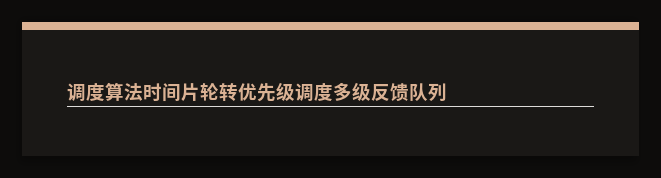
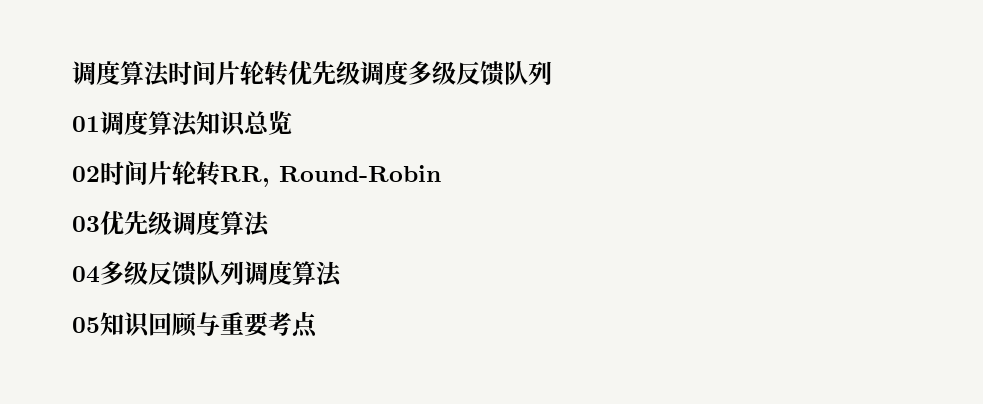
(447, 92) none -> [72,111,292,137] [72,161,441,187] [72,211,270,237] [72,261,342,287] [72,311,318,338] // 01调度算法知识总览 // 02时间片轮转RR, Round-Robin // 03优先级调度算法 // 04多级反馈队列调度算法 // 05知识回顾与重要考点

